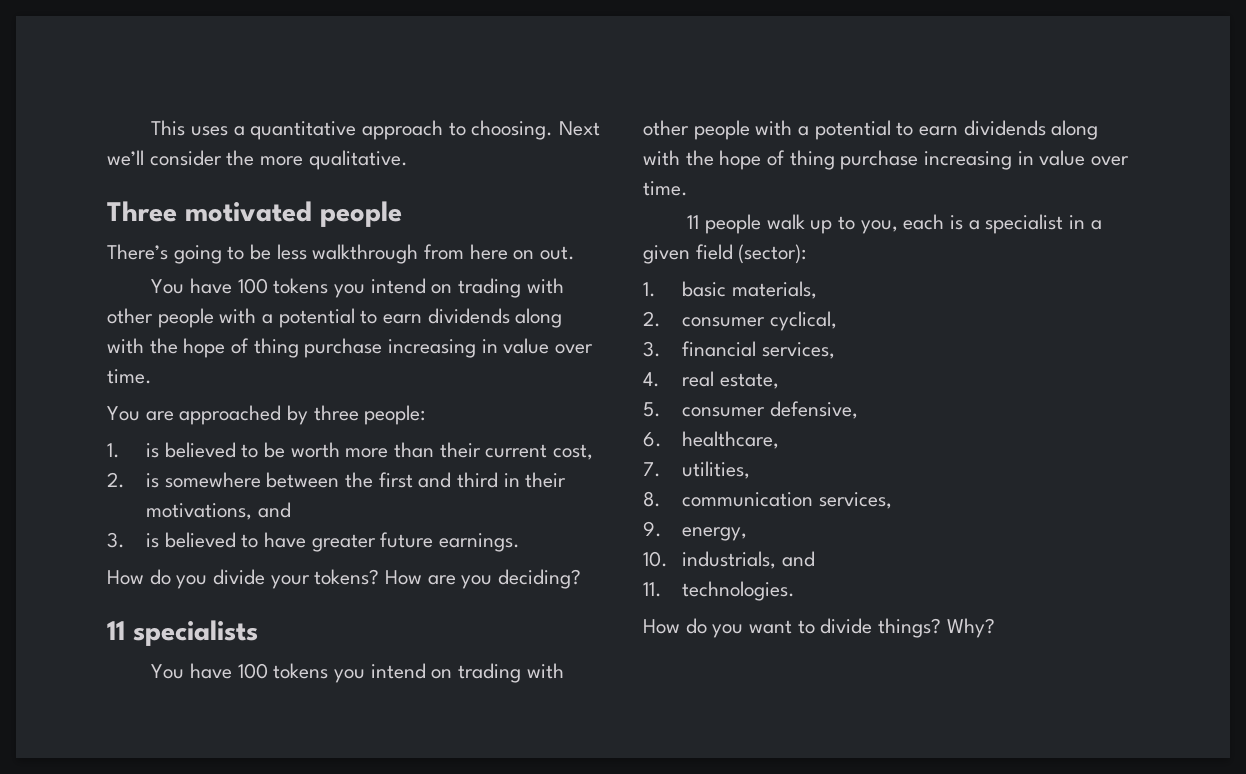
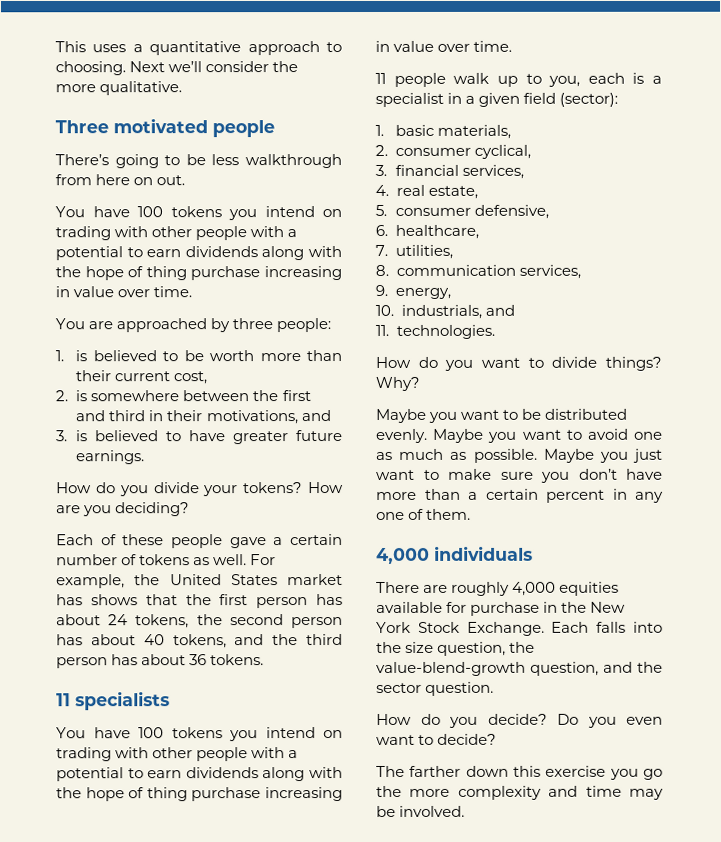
(582, 579) none -> [56,534,343,549] [56,554,277,566] [56,574,343,589] [56,594,343,609] [56,614,343,629] [56,634,343,649] [56,654,265,669] // Each of these people gave a certain number of tokens as well. For example, the United States market has shows that the first person has about 24 tokens, the second person has about 40 tokens, and the third person has about 36 tokens.
(995, 628) none -> [375,408,628,423] [376,428,663,443] [376,448,663,463] [376,468,663,483] [376,488,664,503] [376,508,472,520] [376,545,533,564] [376,581,620,596] [376,601,627,616] [376,621,663,636] [376,641,536,656] [376,661,663,676] [376,681,495,696] [376,713,663,728] [376,733,498,745] [376,765,663,780] [376,785,664,800] [376,805,466,817] // Maybe you want to be distributed evenly. Maybe you want to avoid one as much as possible. Maybe you just want to make sure you don’t have more than a certain percent in any one of them. // 4,000 individuals // There are roughly 4,000 equities available for purchase in the New York Stock Exchange. Each falls into the size question, the value-blend-growth question, and the sector question. // How do you decide? Do you even want to decide? // The farther down this exercise you go the more complexity and time may be involved.

